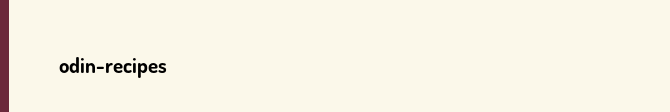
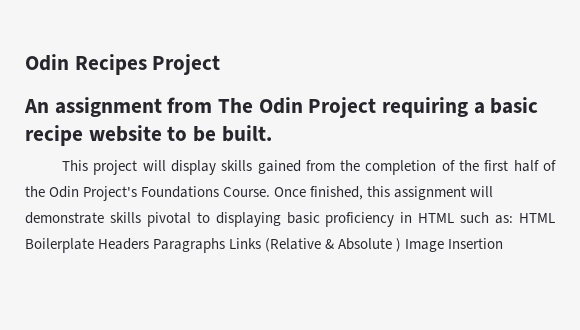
[59,57,167,78] odin-recipes -> [25,54,221,75] [24,97,539,118] [25,125,272,146] [62,160,556,175] [25,186,494,201] [25,212,556,227] [25,238,504,253] Odin Recipes Project // An assignment from The Odin Project requiring a basic recipe website to be built. // This project will display skills gained from the completion of the first half of the Odin Project's Foundations Course. Once finished, this assignment will demonstrate skills pivotal to displaying basic proficiency in HTML such as: HTML Boilerplate Headers Paragraphs Links (Relative & Absolute ) Image Insertion

